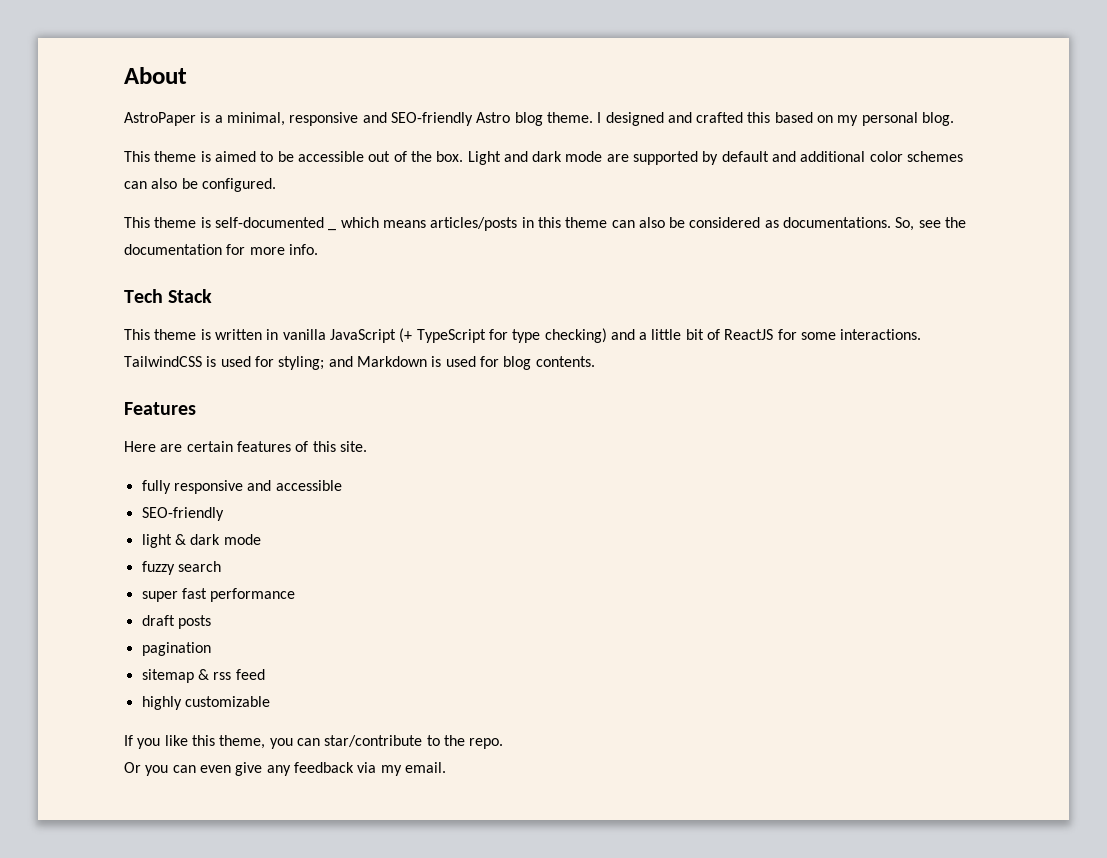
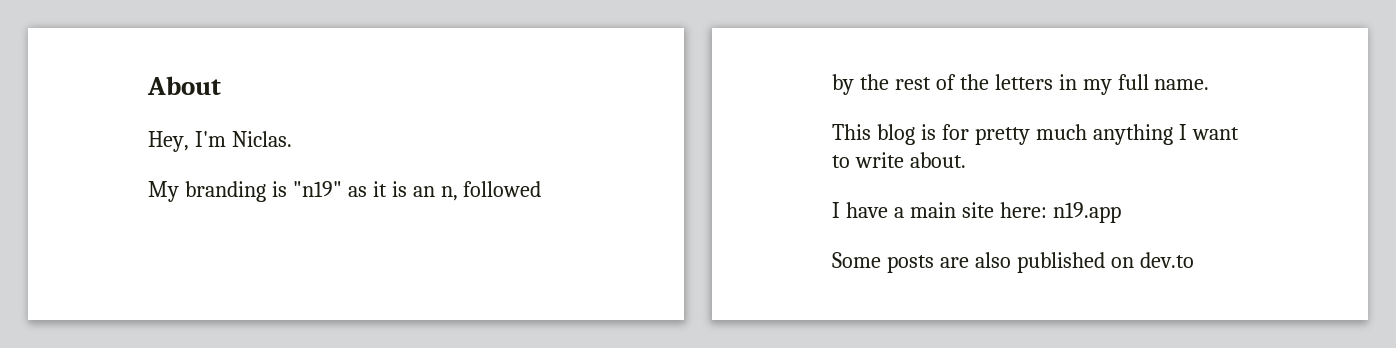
[124,112,955,126] [124,151,964,165] [124,178,276,192] [124,217,324,228] [328,228,337,231] [340,217,967,231] [124,244,318,255] [124,289,213,303] [124,328,922,343] [124,356,595,370] [124,402,196,415] [124,441,367,452] [141,480,342,494] [141,507,224,521] [141,534,261,548] [141,561,221,575] [141,588,296,602] [141,615,211,629] [141,642,211,656] [141,669,265,683] [141,696,270,710] [124,735,504,749] [124,762,446,776] AstroPaper is a minimal, responsive and SEO-friendly Astro blog theme. I designed and crafted this based on my personal blog. // This theme is aimed to be accessible out of the box. Light and dark mode are supported by default and additional color schemes can also be configured. // This theme is self-documented _ which means articles/posts in this theme can also be considered as documentations. So, see the documentation for more info. // Tech Stack // This theme is written in vanilla JavaScript (+ TypeScript for type checking) and a little bit of ReactJS for some interactions. TailwindCSS is used for styling; and Markdown is used for blog contents. // Features // Here are certain features of this site. // fully responsive and accessible // SEO-friendly // light & dark mode // fuzzy search // super fast performance // draft posts // pagination // sitemap & rss feed // highly customizable // If you like this theme, you can star/contribute to the repo. // Or you can even give any feedback via my email. -> [148,131,292,152] [148,181,542,202] [832,74,1210,95] [832,124,1239,145] [832,152,966,168] [832,202,1121,223] [832,252,1194,273] Hey, I'm Niclas. // My branding is "n19" as it is an n, followed by the rest of the letters in my full name. // This blog is for pretty much anything I want to write about. // I have a main site here: n19.app // Some posts are also published on dev.to

